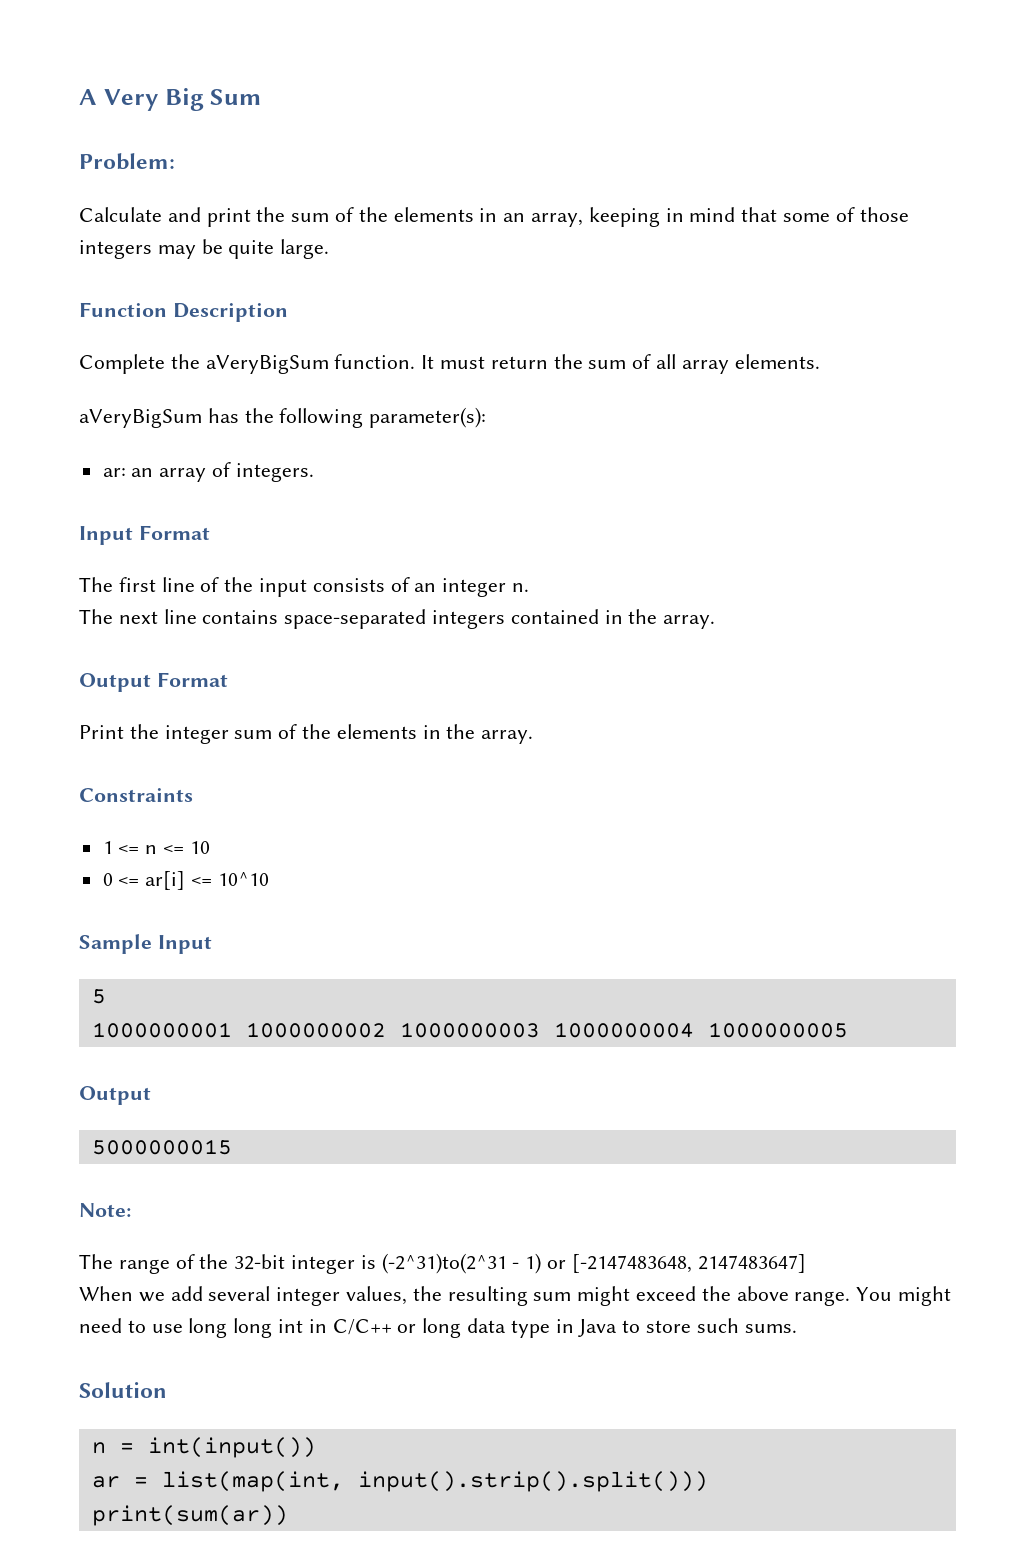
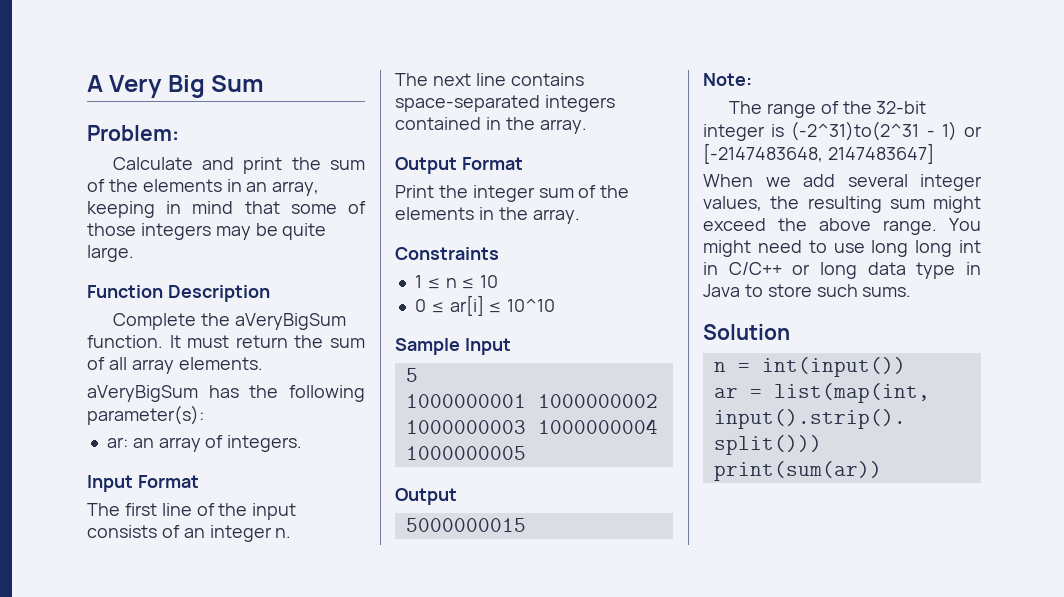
[118,845,185,854] <= n <= -> [426,278,476,289] ≤ n ≤
[118,871,213,890] <= ar[i] <= -> [430,295,503,316] ≤ ar[i] ≤

